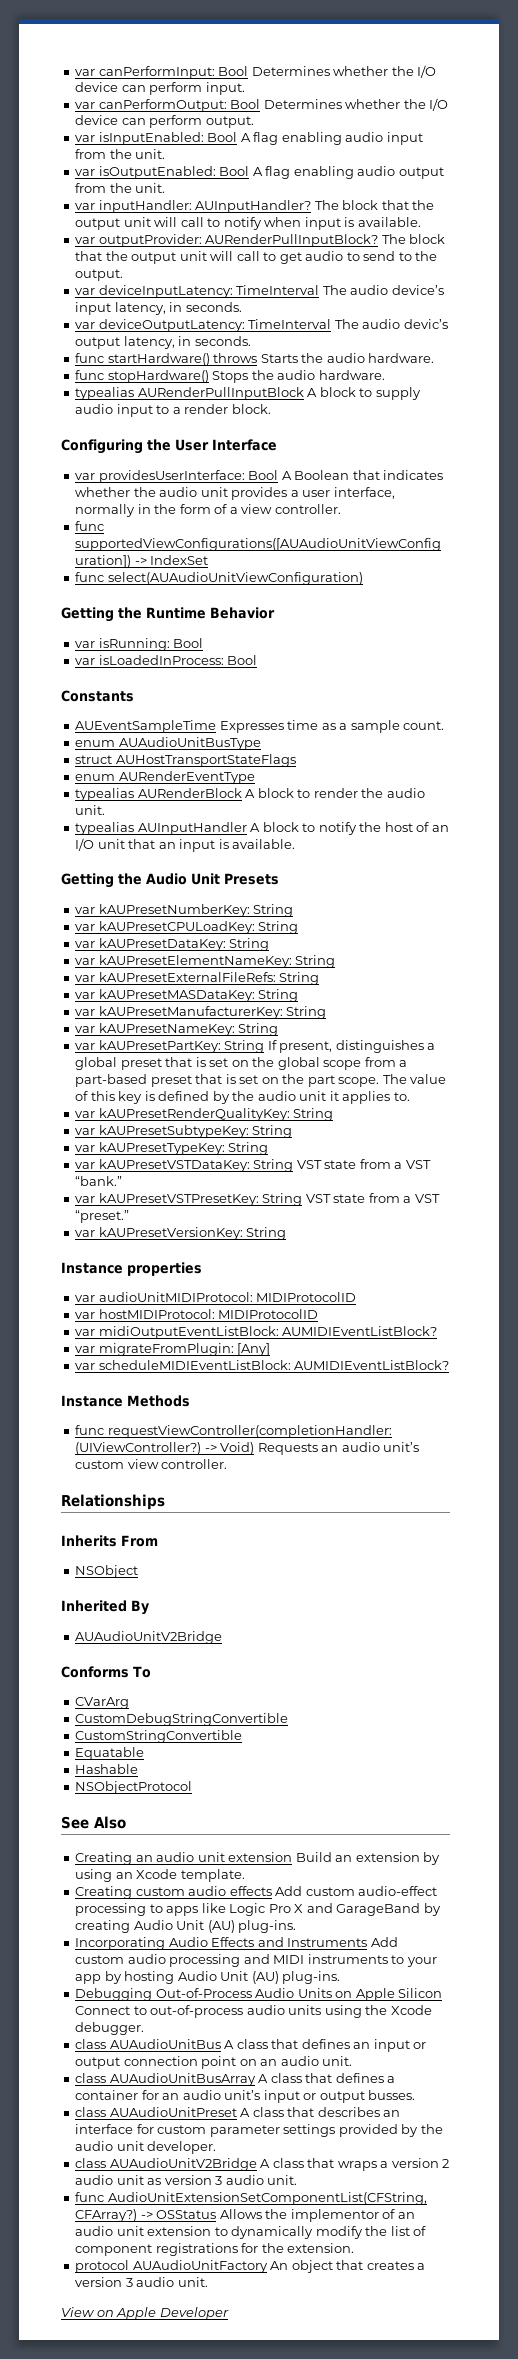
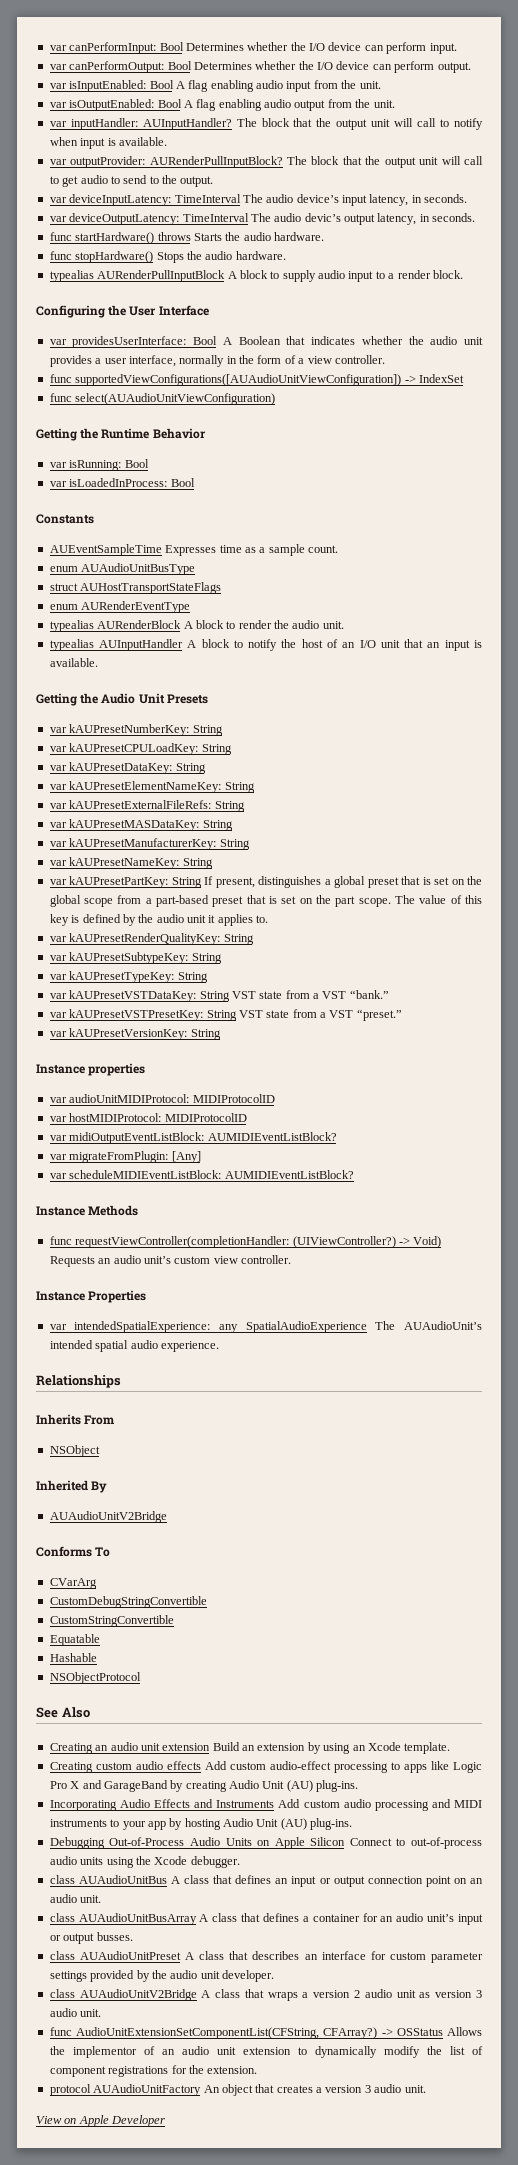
(228, 1464) none -> [36,1290,147,1303] [49,1321,482,1333] [49,1340,219,1352] // Instance Properties // var intendedSpatialExperience: any SpatialAudioExperience The AUAudioUnit’s intended spatial audio experience.

